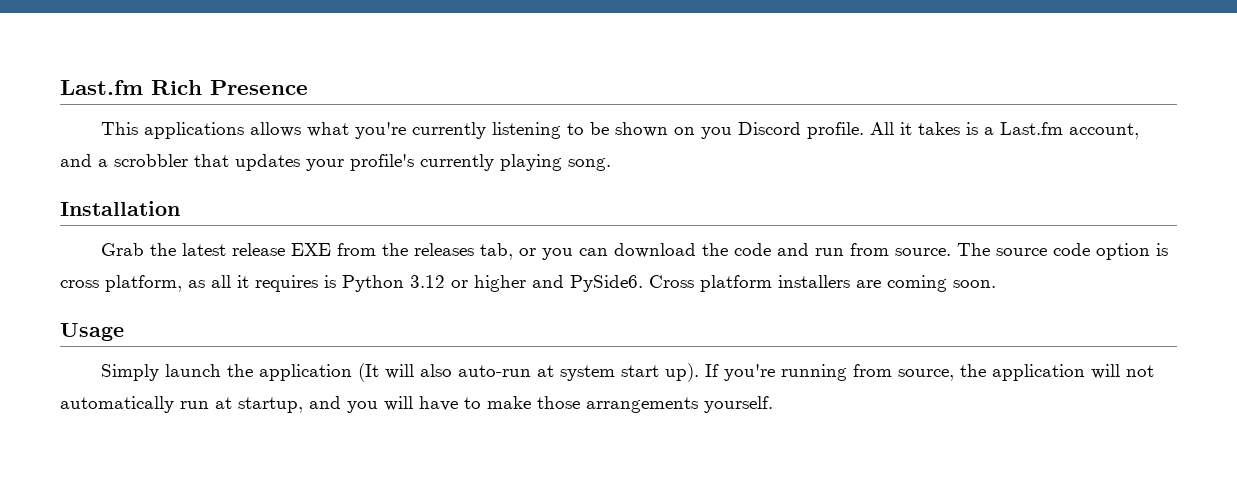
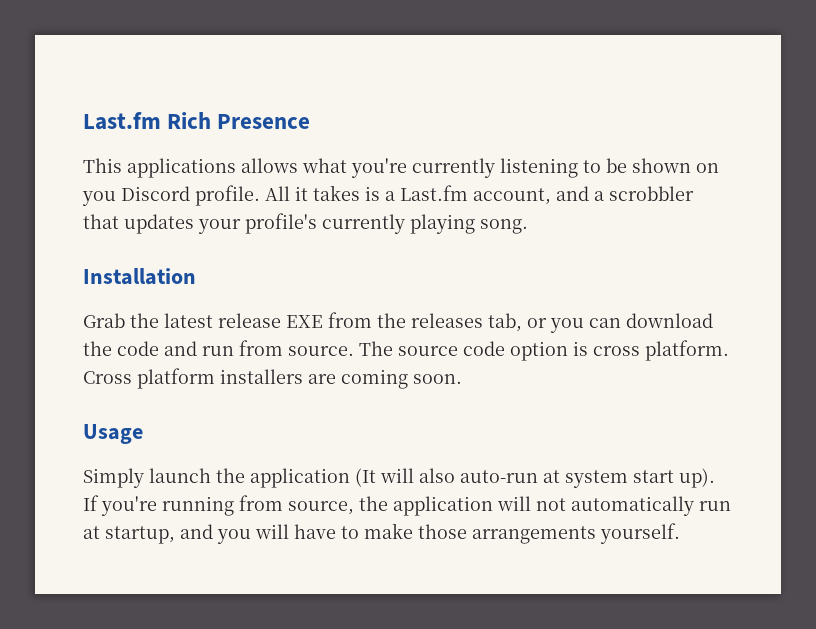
[105,275,643,292] platform, as all it requires is Python 3.12 or higher and PySide6. -> [645,340,729,361] platform.

